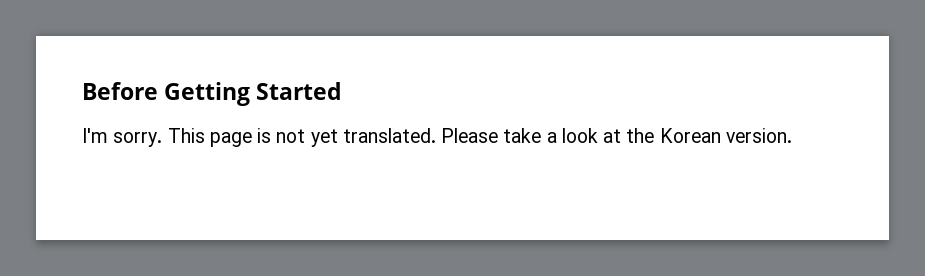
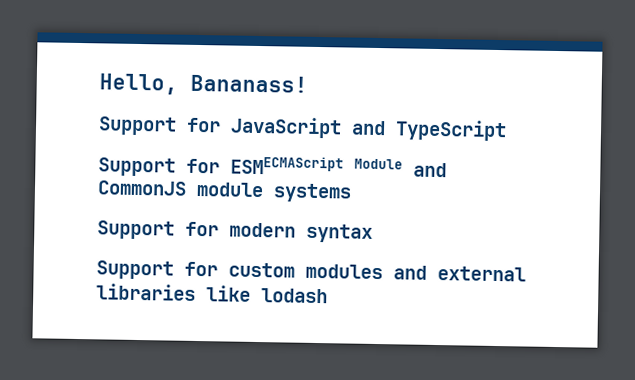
[82,82,343,106] [82,128,792,147] Before Getting Started // I'm sorry. This page is not yet translated. Please take a look at the Korean version. -> [99,73,308,95] [98,116,507,142] [98,155,447,178] [97,180,352,203] [97,220,373,243] [96,260,526,282] [96,283,328,304] Hello, Bananass! // Support for JavaScript and TypeScript // Support for ESMECMAScript Module and CommonJS module systems // Support for modern syntax // Support for custom modules and external libraries like lodash

